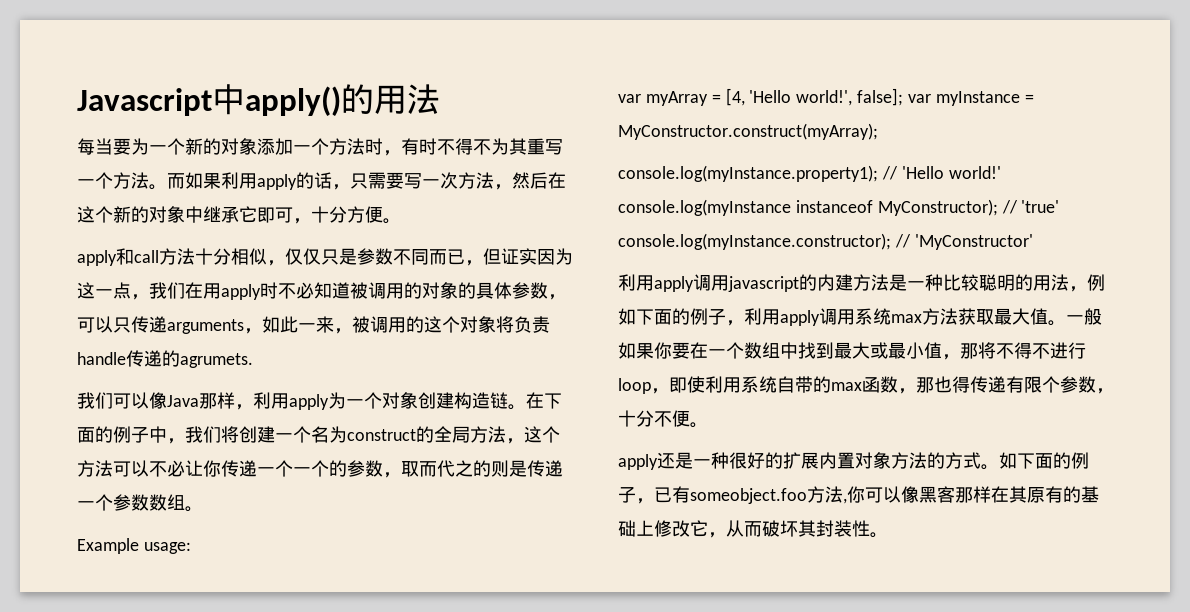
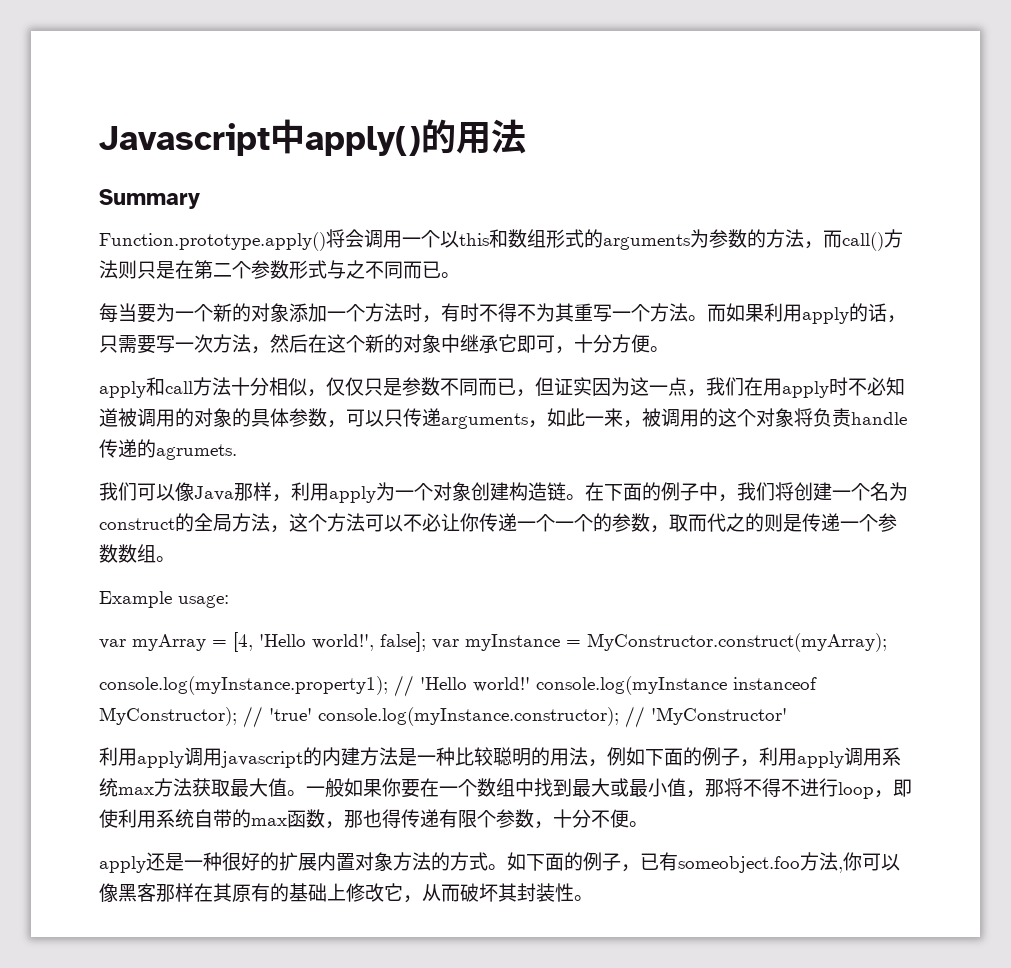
(440, 99) none -> [99,189,200,209] [99,229,903,251] [99,260,460,279] // Summary // Function.prototype.apply()将会调用一个以this和数组形式的arguments为参数的方法，而call()方法则只是在第二个参数形式与之不同而已。

